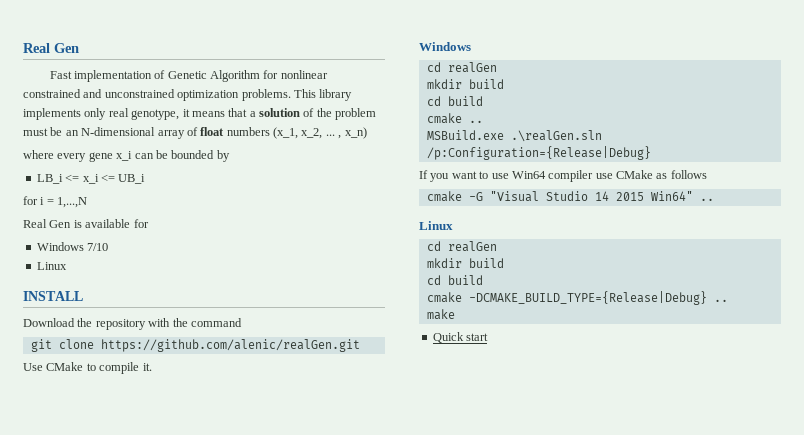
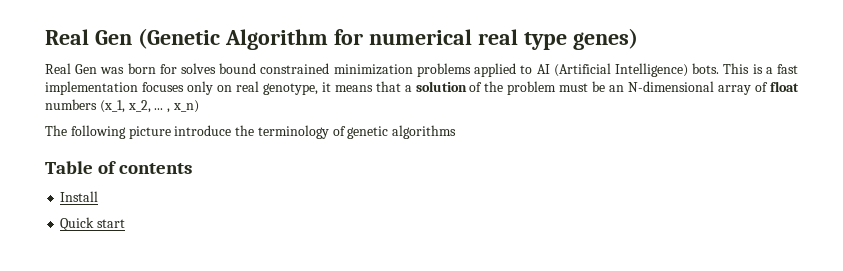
[23,43,79,53] [49,70,328,82] [23,89,353,101] [23,108,107,120] Real Gen // Fast implementation of Genetic Algorithm for nonlinear constrained and unconstrained optimization problems. This library implements only -> [45,28,638,50] [45,63,798,77] [45,81,232,95] Real Gen (Genetic Algorithm for numerical real type genes) // Real Gen was born for solves bound constrained minimization problems applied to AI (Artificial Intelligence) bots. This is a fast implementation focuses only on
[23,150,230,162] [36,174,146,184] [23,196,88,208] [23,219,149,228] [36,242,109,251] [36,262,67,270] [23,291,83,301] [23,318,242,330] [30,339,360,352] [23,362,152,374] [419,42,471,51] [426,62,497,73] [426,79,504,89] [426,96,483,106] [426,113,483,124] [426,130,602,142] [426,146,651,160] [419,170,707,182] [426,191,714,202] [419,221,453,230] [426,241,497,252] [426,258,504,268] [426,275,483,285] [426,291,728,305] [426,309,455,320] where every gene x_i can be bounded by // LB_i <= x_i <= UB_i // for i = 1,...,N // Real Gen is available for // Windows 7/10 // Linux // INSTALL // Download the repository with the command // git clone https://github.com/alenic/realGen.git // Use CMake to compile it. // Windows // cd realGen // mkdir build // cd build // cmake .. // MSBuild.exe .\realGen.sln /p:Configuration={Release|Debug} // If you want to use Win64 compiler use CMake as follows // cmake -G "Visual Studio 14 2015 Win64" .. // Linux // cd realGen // mkdir build // cd build // cmake -DCMAKE_BUILD_TYPE={Release|Debug} .. // make -> [45,125,457,139] [45,161,193,174] [60,191,99,202] The following picture introduce the terminology of genetic algorithms // Table of contents // Install

